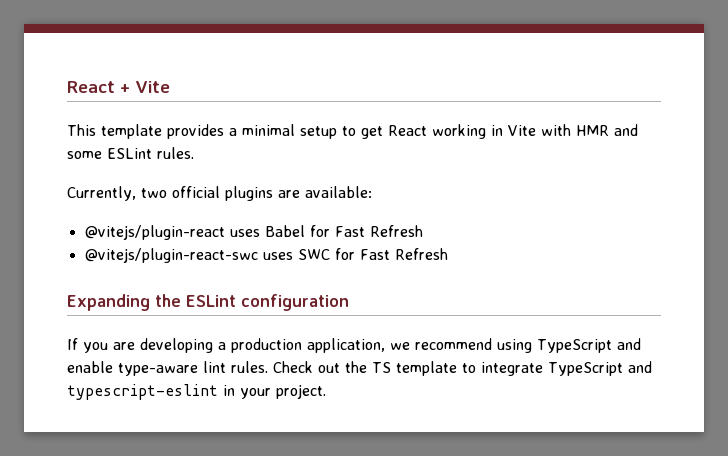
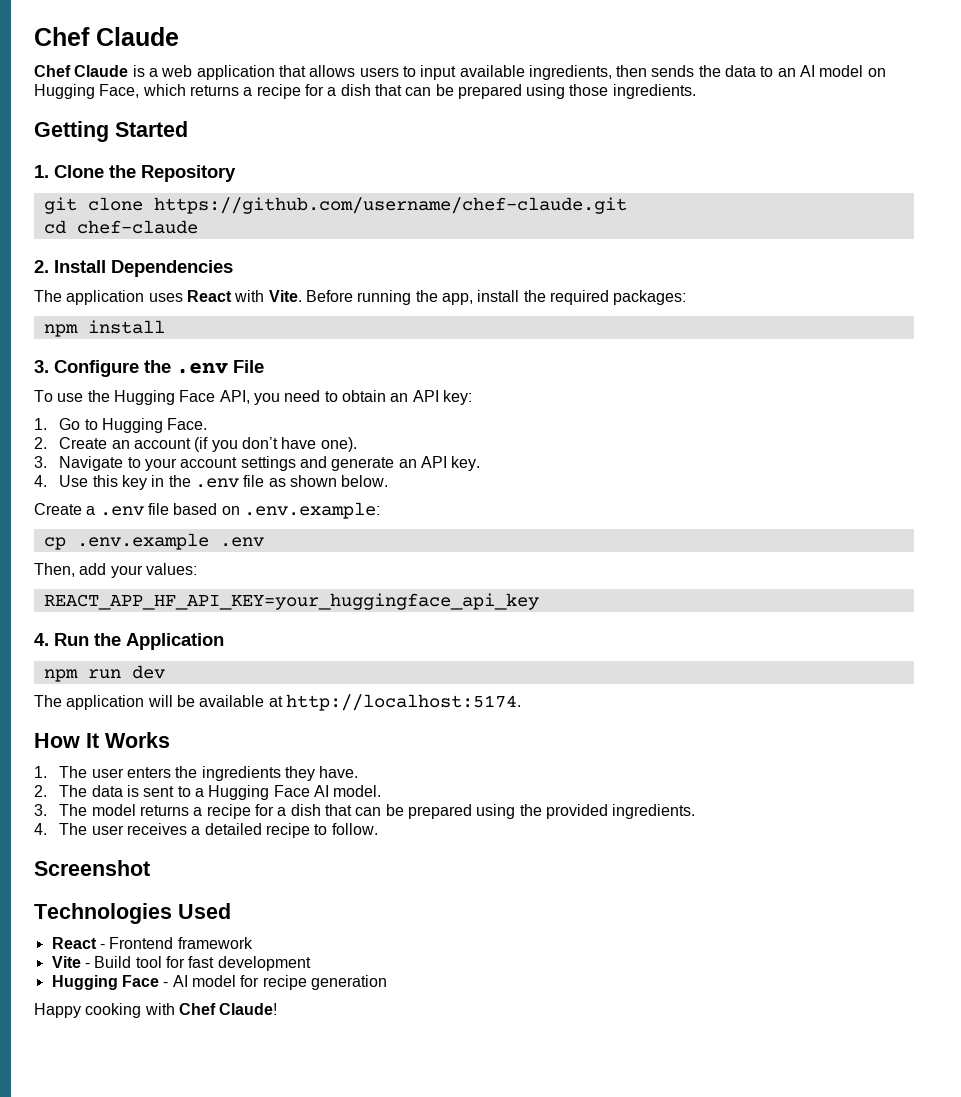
[67,81,170,93] [67,124,638,139] [67,147,194,159] [67,186,372,201] [84,225,423,240] [84,248,448,263] [67,294,349,311] [67,338,641,353] [67,361,652,376] [67,384,326,400] React + Vite // This template provides a minimal setup to get React working in Vite with HMR and some ESLint rules. // Currently, two official plugins are available: // @vitejs/plugin-react uses Babel for Fast Refresh // @vitejs/plugin-react-swc uses SWC for Fast Refresh // Expanding the ESLint configuration // If you are developing a production application, we recommend using TypeScript and enable type-aware lint rules. Check out the TS template to integrate TypeScript and typescript-eslint in your project. -> [34,27,179,46] [34,65,886,80] [34,84,696,99] [34,121,188,142] [34,165,236,182] [43,197,627,214] [43,220,198,234] [34,260,233,277] [34,290,687,305] [43,320,165,337] [34,360,264,377] [34,390,472,405] [34,418,208,433] [34,437,357,452] [34,456,481,471] [34,475,389,490] [34,502,380,519] [43,533,264,550] [34,563,197,578] [43,593,539,610] [34,633,224,650] [43,665,165,682] [34,694,521,711] [34,732,170,748] [34,766,359,781] [34,785,382,800] [34,804,696,819] [34,823,378,838] [34,860,150,876] [34,903,231,924] [51,937,253,949] [51,956,311,971] [51,975,387,990] [34,1003,278,1018] Chef Claude // Chef Claude is a web application that allows users to input available ingredients, then sends the data to an AI model on Hugging Face, which returns a recipe for a dish that can be prepared using those ingredients. // Getting Started // 1. Clone the Repository // git clone https://github.com/username/chef-claude.git // cd chef-claude // 2. Install Dependencies // The application uses React with Vite. Before running the app, install the required packages: // npm install // 3. Configure the .env File // To use the Hugging Face API, you need to obtain an API key: // 1. Go to Hugging Face. // 2. Create an account (if you don’t have one). // 3. Navigate to your account settings and generate an API key. // 4. Use this key in the .env file as shown below. // Create a .env file based on .env.example: // cp .env.example .env // Then, add your values: // REACT_APP_HF_API_KEY=your_huggingface_api_key // 4. Run the Application // npm run dev // The application will be available at http://localhost:5174. // How It Works // 1. The user enters the ingredients they have. // 2. The data is sent to a Hugging Face AI model. // 3. The model returns a recipe for a dish that can be prepared using the provided ingredients. // 4. The user receives a detailed recipe to follow. // Screenshot // Technologies Used // React - Frontend framework // Vite - Build tool for fast development // Hugging Face - AI model for recipe generation // Happy cooking with Chef Claude!

